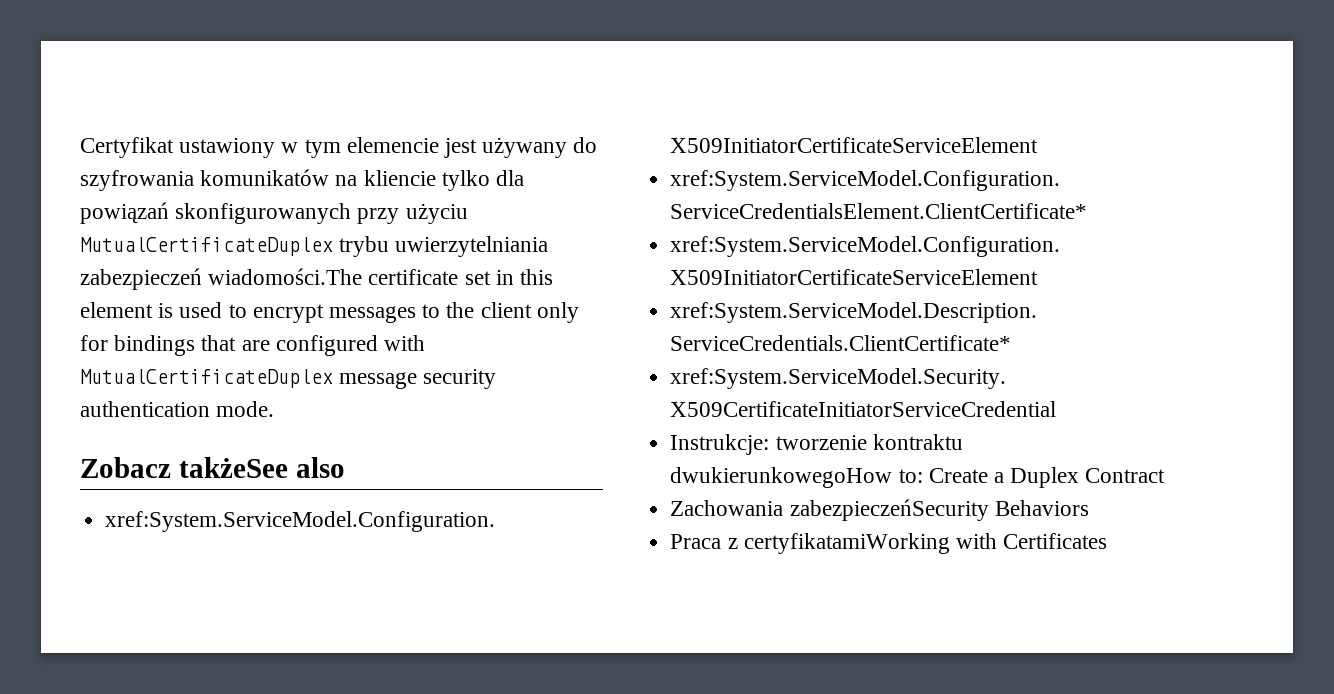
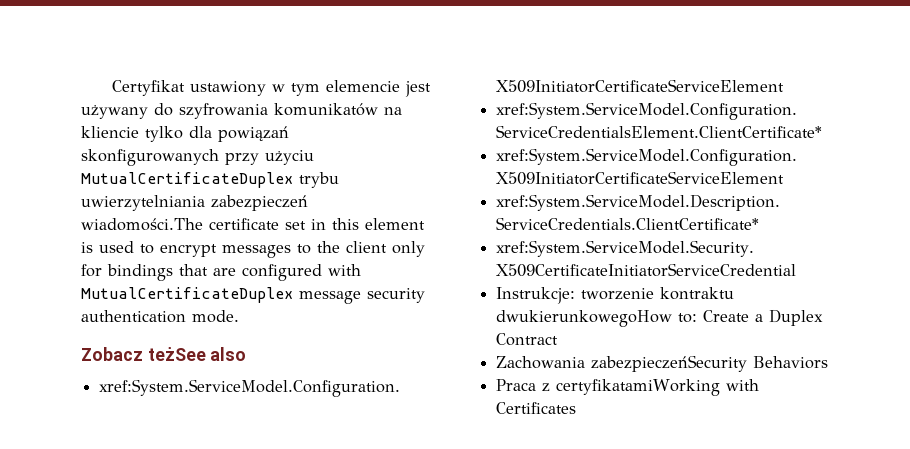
[178,457,288,478] takżeSee -> [147,347,206,361] teżSee

